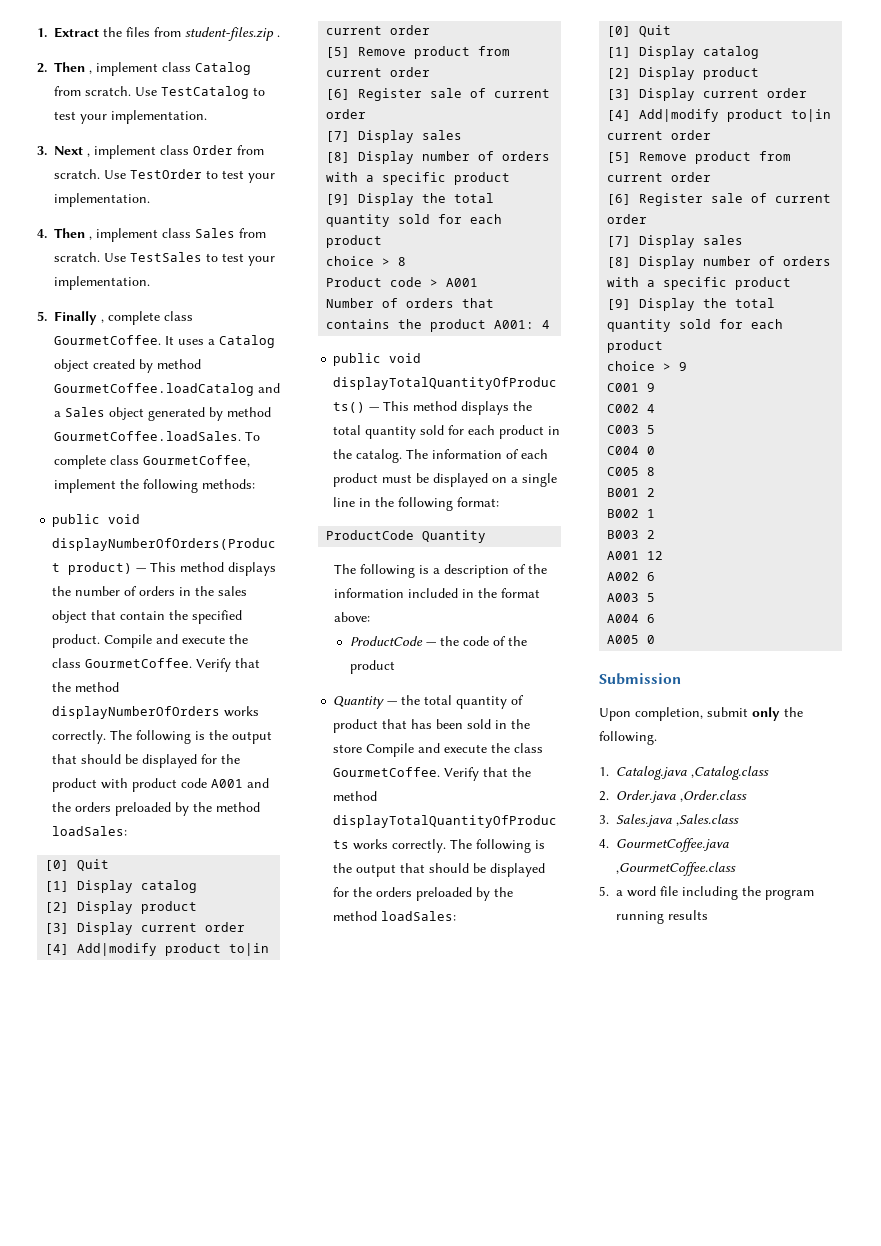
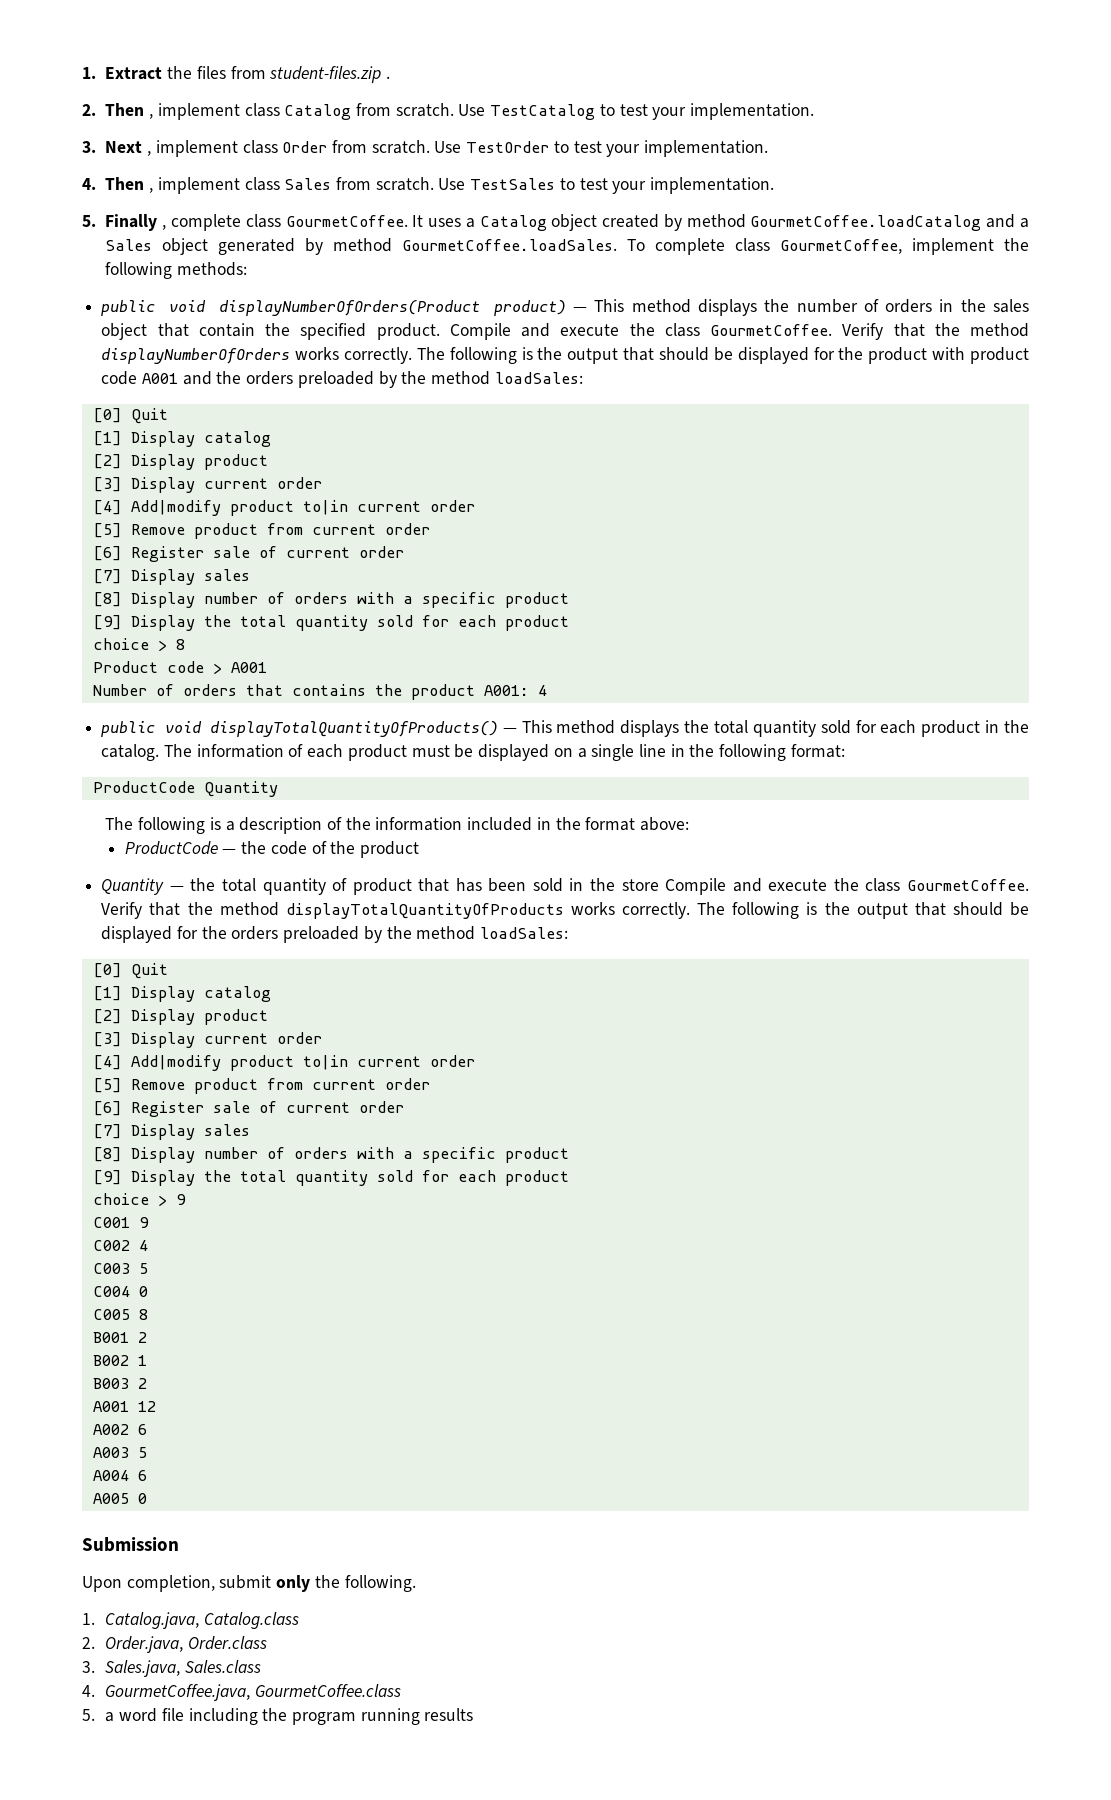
[616,766,769,780] [599,790,747,803] [599,814,739,827] [599,838,729,852] [616,862,736,876] Catalog.java ,Catalog.class // 2. Order.java ,Order.class // 3. Sales.java ,Sales.class // 4. GourmetCoffee.java ,GourmetCoffee.class -> [105,1612,300,1629] [82,1636,268,1653] [82,1660,262,1677] [82,1684,402,1701] Catalog.java, Catalog.class // 2. Order.java, Order.class // 3. Sales.java, Sales.class // 4. GourmetCoffee.java, GourmetCoffee.class

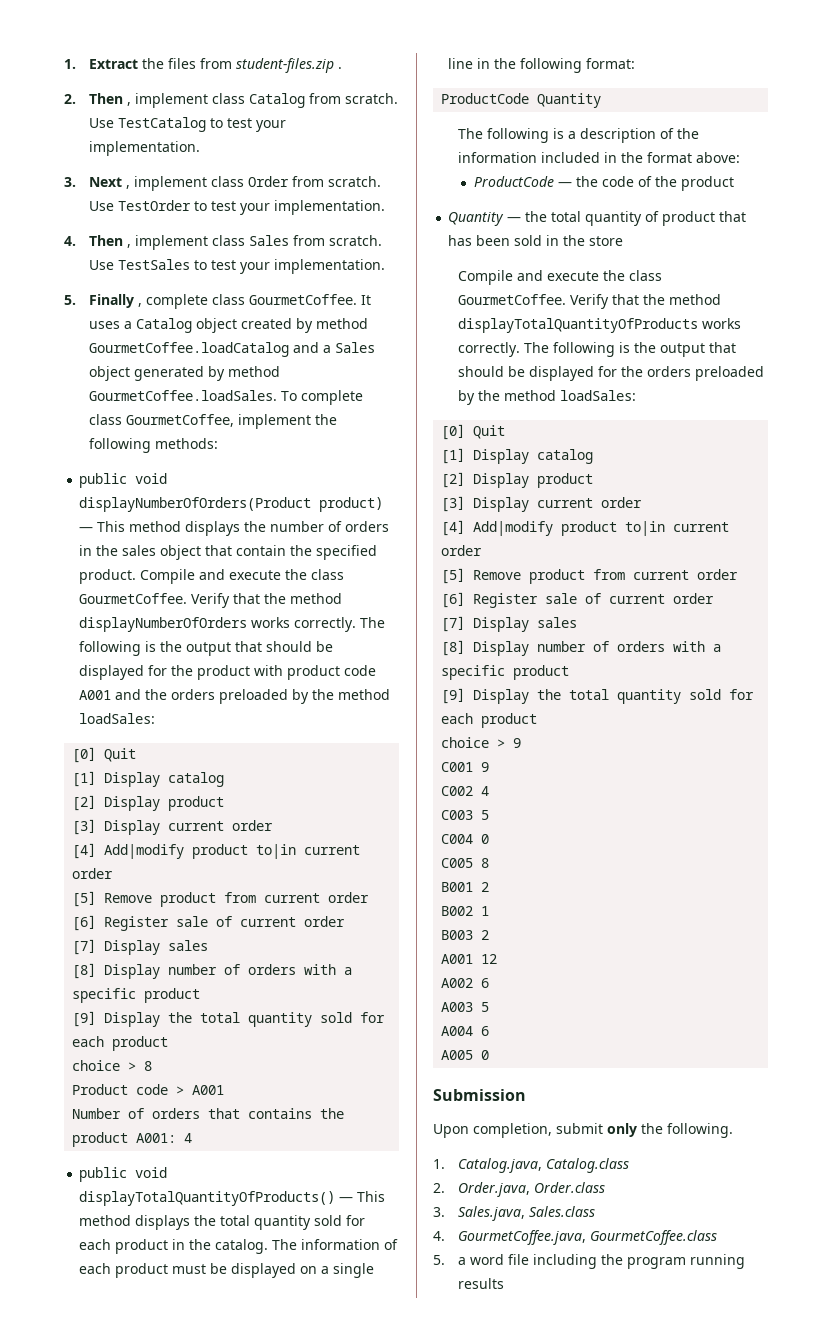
(659, 885) none -> (624, 241) //

